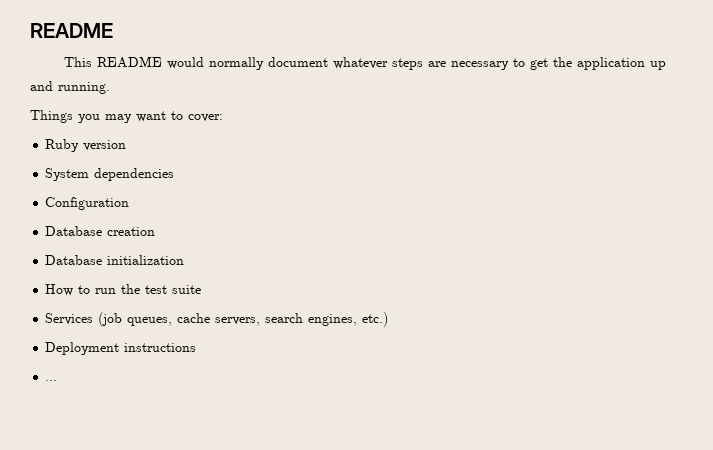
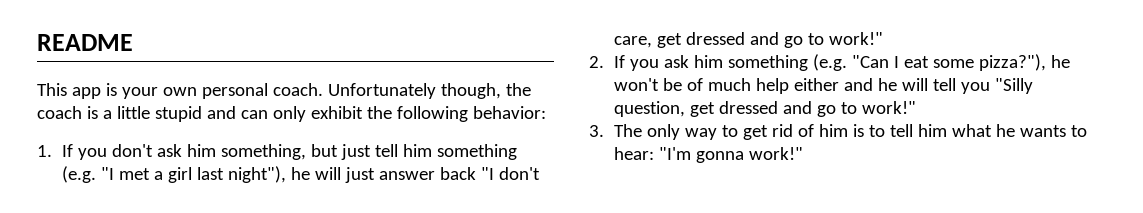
[96,56,666,70] [30,81,110,94] [30,110,223,123] [45,139,127,152] [45,168,175,181] [45,197,130,210] [45,226,156,236] [45,255,185,265] [45,284,202,296] [45,312,389,327] [45,342,197,355] [45,380,58,381] README would normally document whatever steps are necessary to get the application up and running. // Things you may want to cover: // Ruby version // System dependencies // Configuration // Database creation // Database initialization // How to run the test suite // Services (job queues, cache servers, search engines, etc.) // Deployment instructions // ... -> [71,83,531,99] [37,106,546,122] [37,144,518,160] [62,166,541,183] [614,32,884,48] [589,54,1071,71] [614,78,1034,94] [614,101,917,117] [589,124,1088,140] [614,147,804,163] app is your own personal coach. Unfortunately though, the coach is a little stupid and can only exhibit the following behavior: // 1. If you don't ask him something, but just tell him something (e.g. "I met a girl last night"), he will just answer back "I don't care, get dressed and go to work!" // 2. If you ask him something (e.g. "Can I eat some pizza?"), he won't be of much help either and he will tell you "Silly question, get dressed and go to work!" // 3. The only way to get rid of him is to tell him what he wants to hear: "I'm gonna work!"

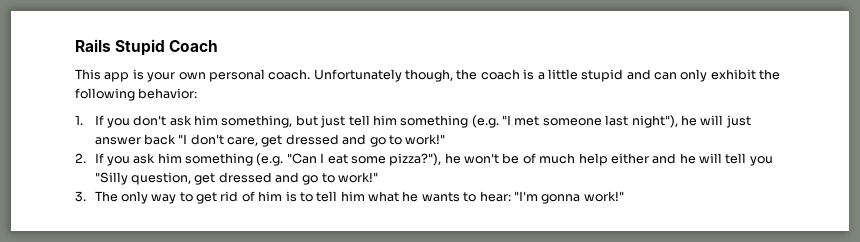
[37,34,133,51] README -> [75,39,219,56] Rails Stupid Coach
[154,167,193,183] a girl -> [542,118,602,126] someone

